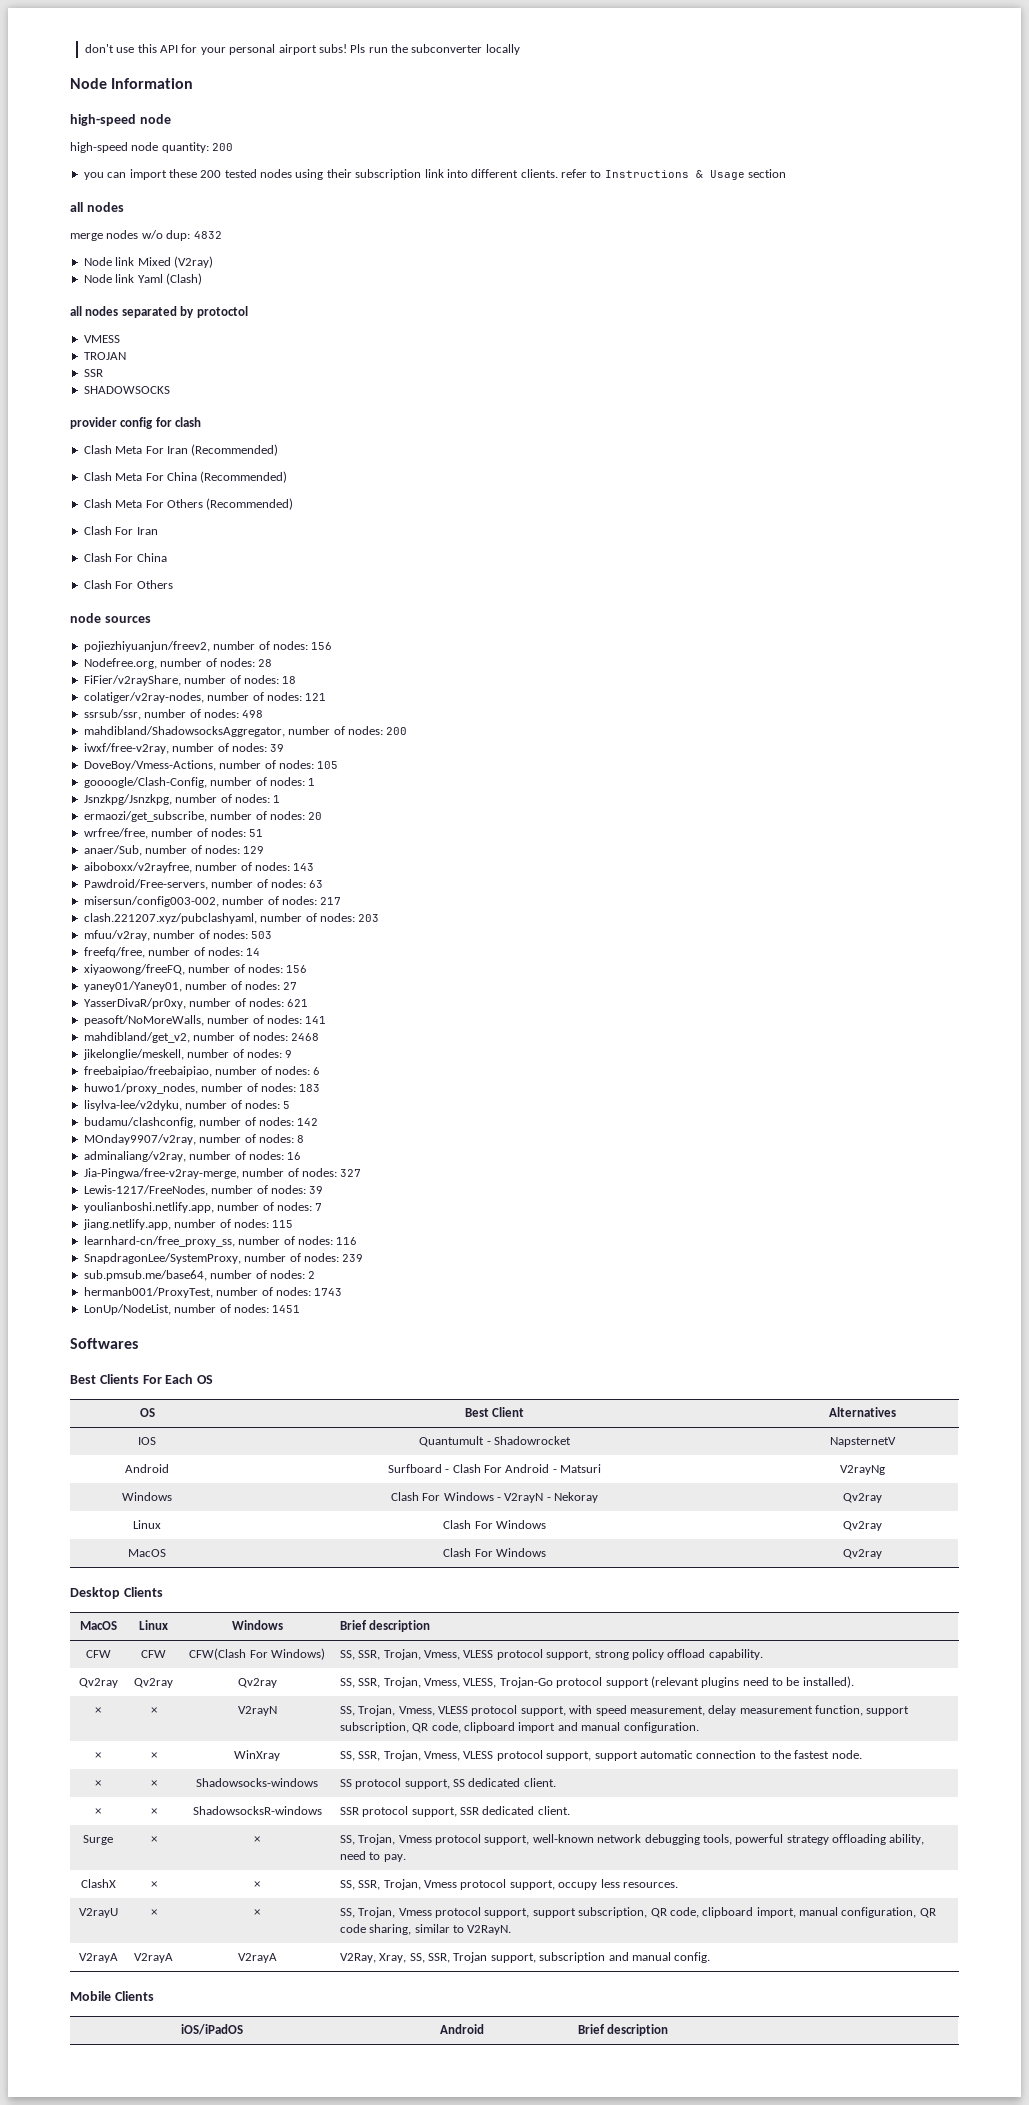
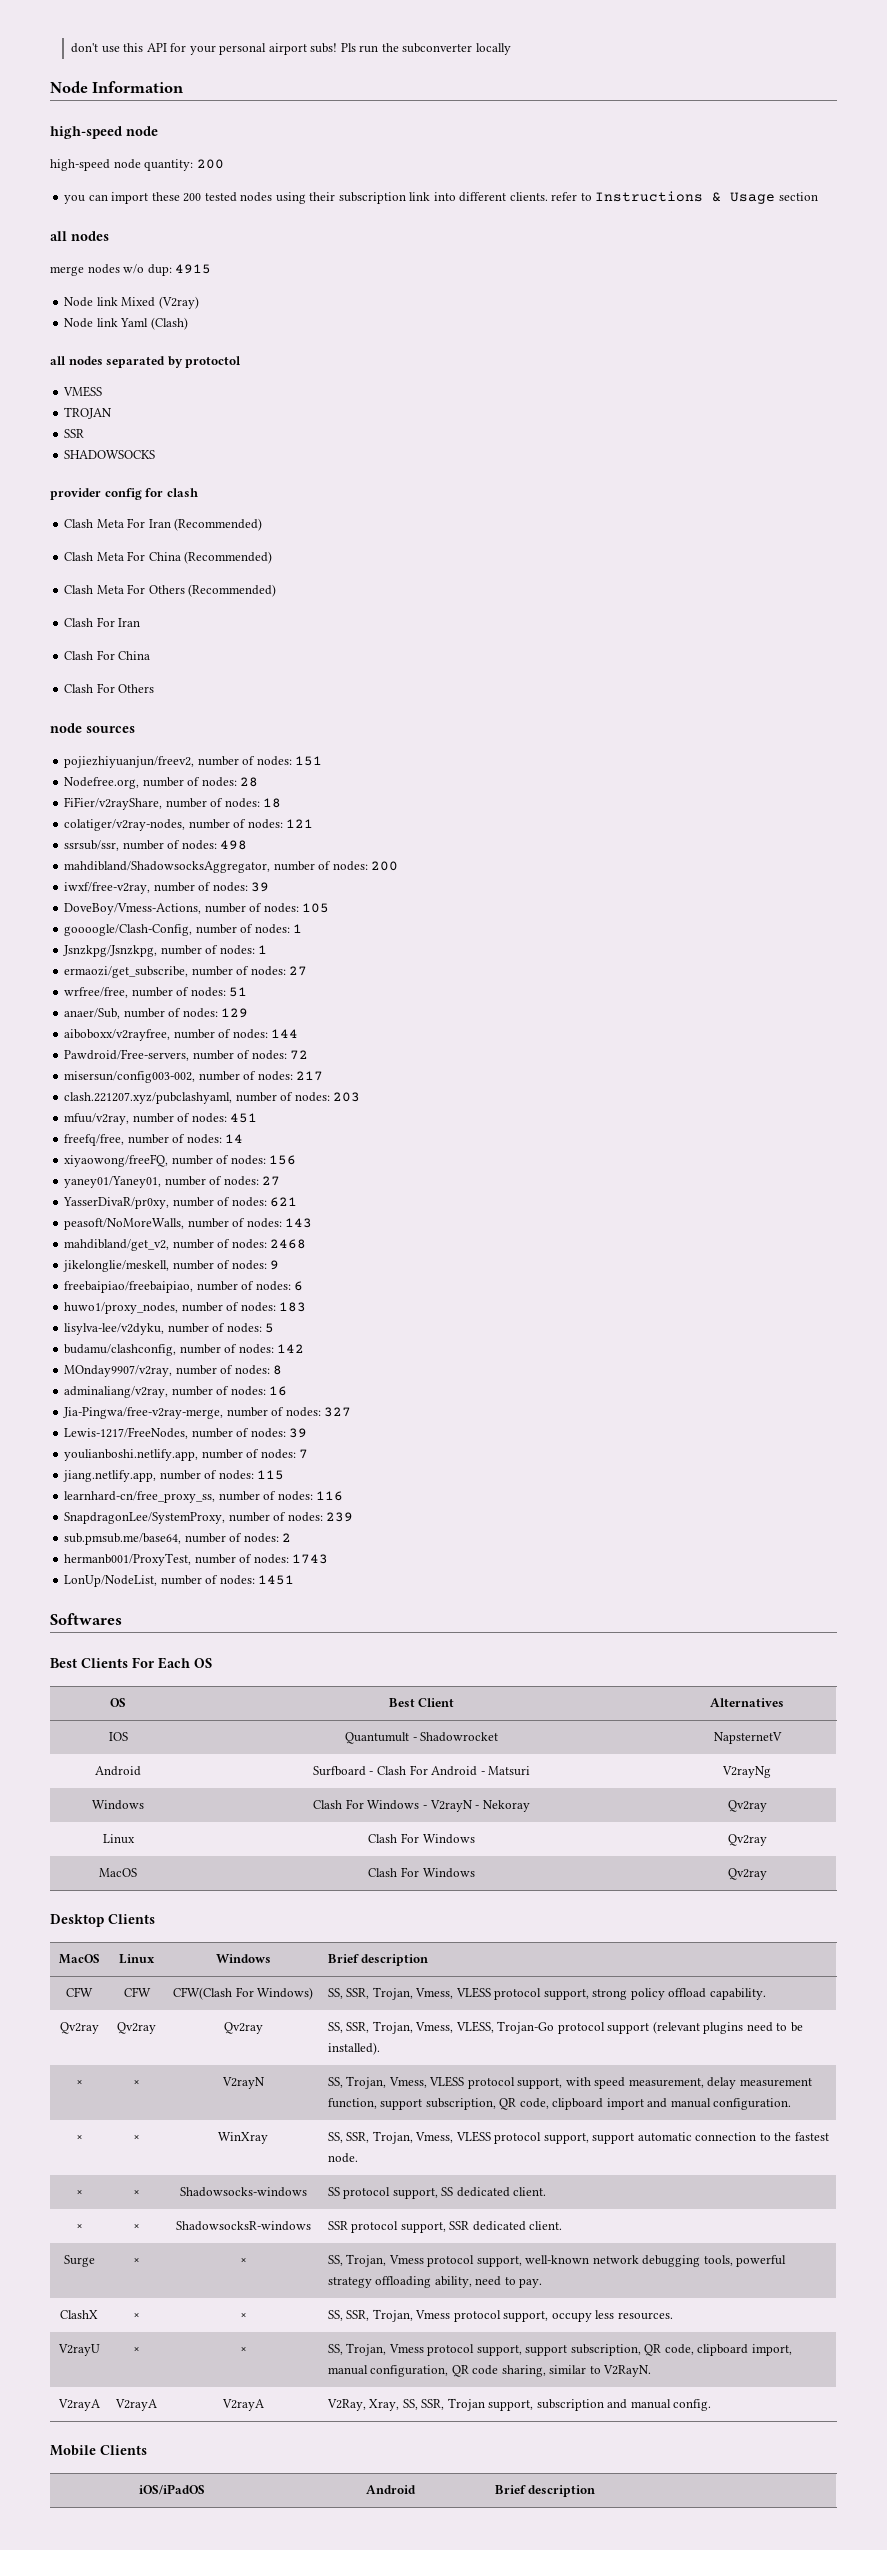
[193,231,222,239] 4832 -> [175,264,212,274] 4915
[311,642,333,650] 156 -> [295,756,323,766] 151
[308,812,323,820] 20 -> [289,966,308,976] 27
[293,863,315,871] 143 -> [271,1029,299,1038] 144
[309,880,324,888] 63 -> [290,1050,309,1060] 72
[251,931,273,939] 503 -> [230,1113,258,1123] 451
[305,1016,327,1024] 141 -> [285,1218,313,1228] 143

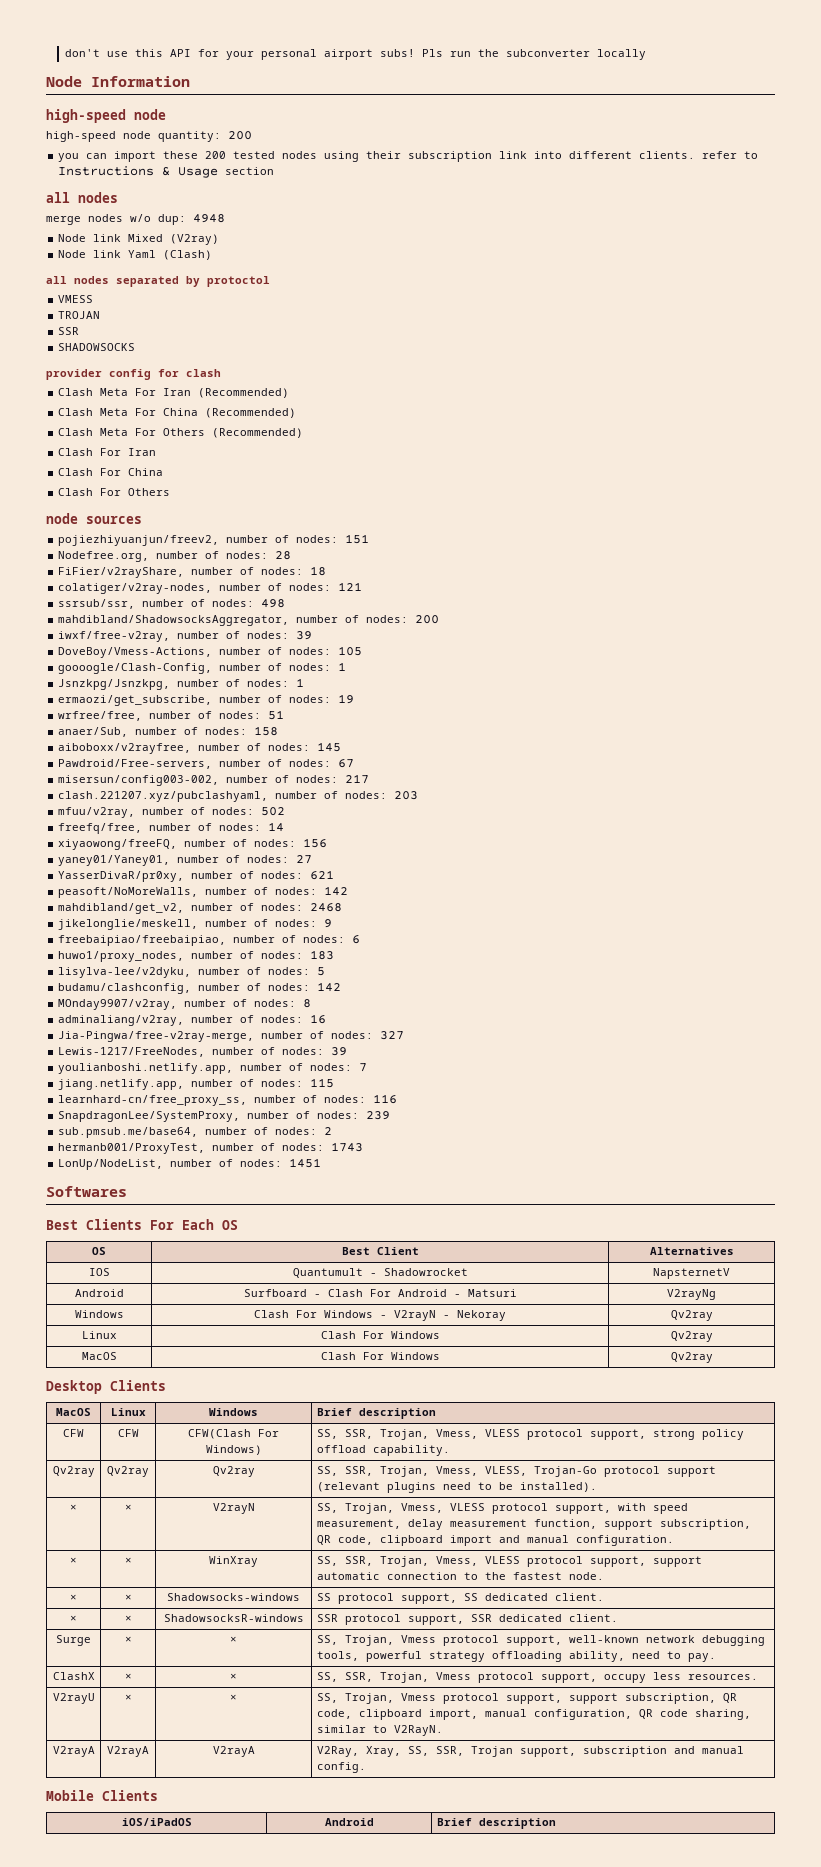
[175,264,212,274] 4915 -> [193,214,225,223] 4948
[289,966,308,976] 27 -> [338,694,355,704] 19
[221,1008,249,1018] 129 -> [254,726,279,736] 158
[271,1029,299,1038] 144 -> [317,742,342,752] 145
[290,1050,309,1060] 72 -> [338,759,355,768] 67
[230,1113,258,1123] 451 -> [261,807,286,816] 502
[285,1218,313,1228] 143 -> [324,886,349,896] 142

